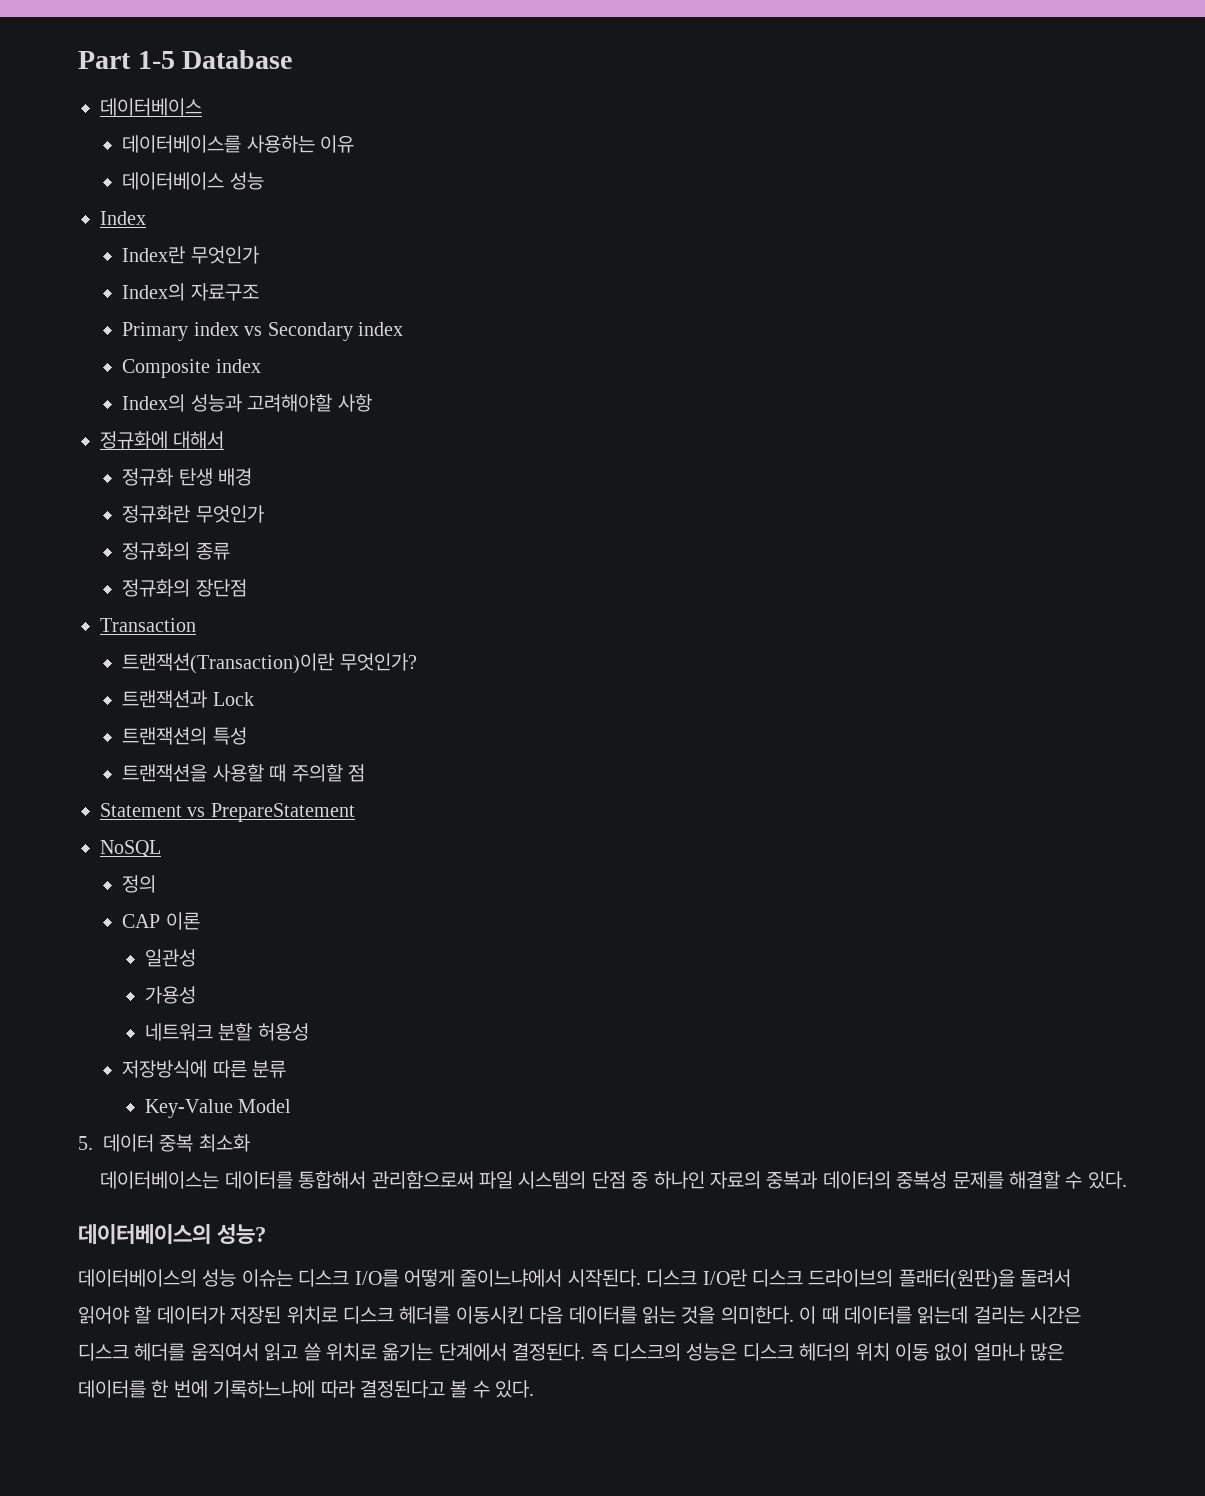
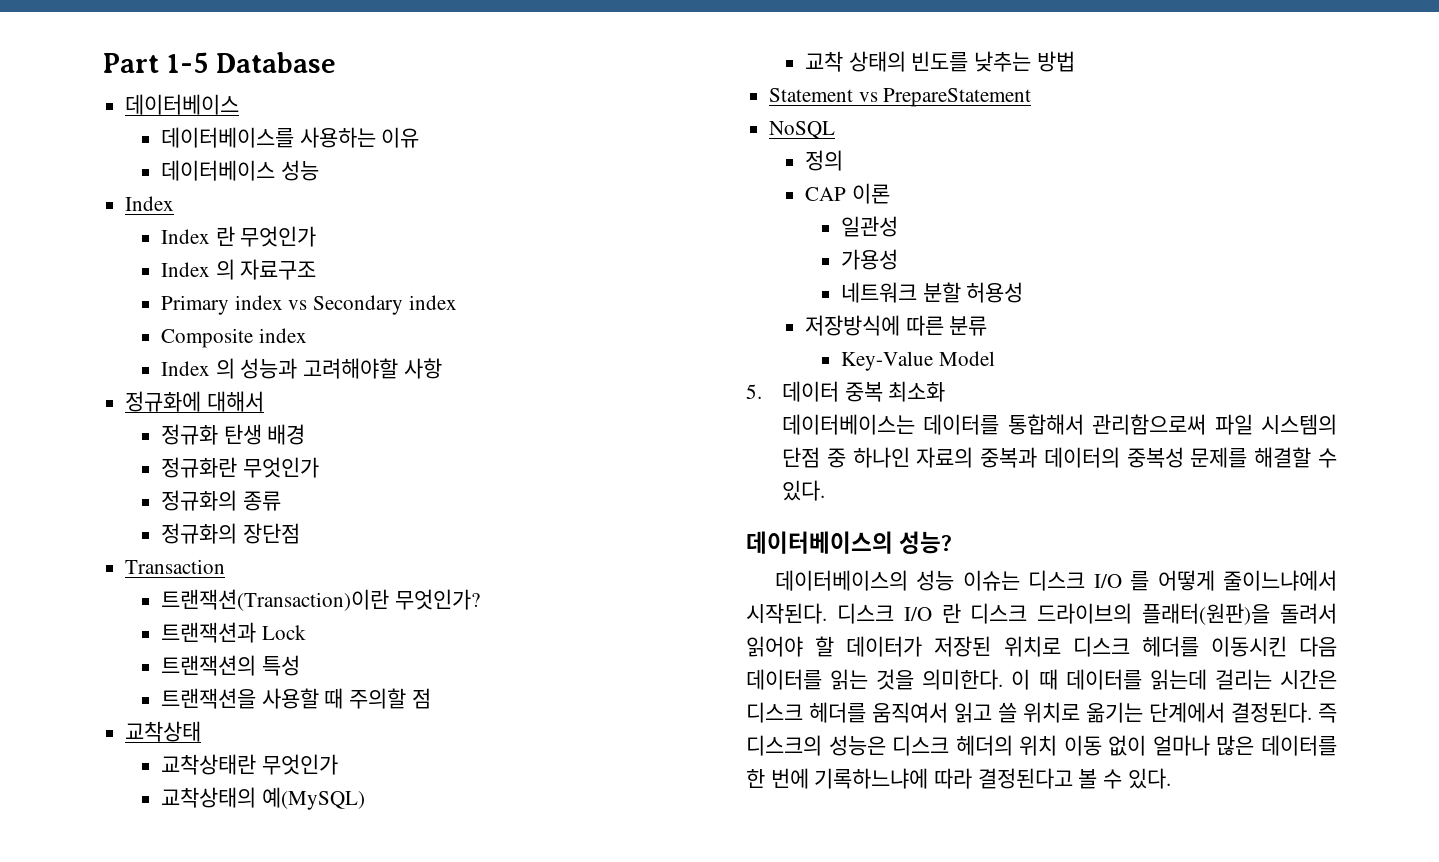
[122,246,259,264] [122,283,186,301] Index란 무엇인가 // Index의 -> [161,226,317,247] [161,259,235,280] Index 란 무엇인가 // Index 의
[122,394,186,412] Index의 -> [161,358,235,379] Index 의
(365, 773) none -> [125,721,202,742] [161,754,338,775] [161,787,365,810] [805,51,1075,72] // 교착상태 // 교착상태란 무엇인가 // 교착상태의 예(MySQL) // 교착 상태의 빈도를 낮추는 방법
[354,1269,399,1287] I/O를 -> [1093,571,1150,591] I/O 를
[702,1269,747,1287] I/O란 -> [903,603,961,623] I/O 란

